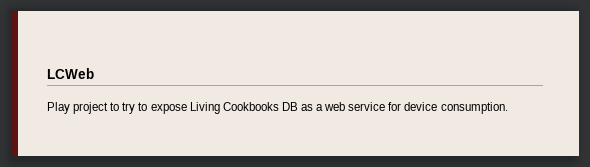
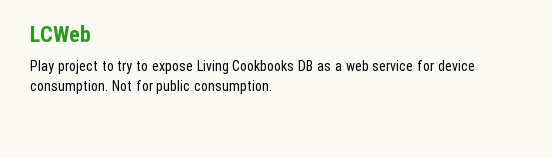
(508, 108) none -> [111,80,273,94] Not for public consumption.

